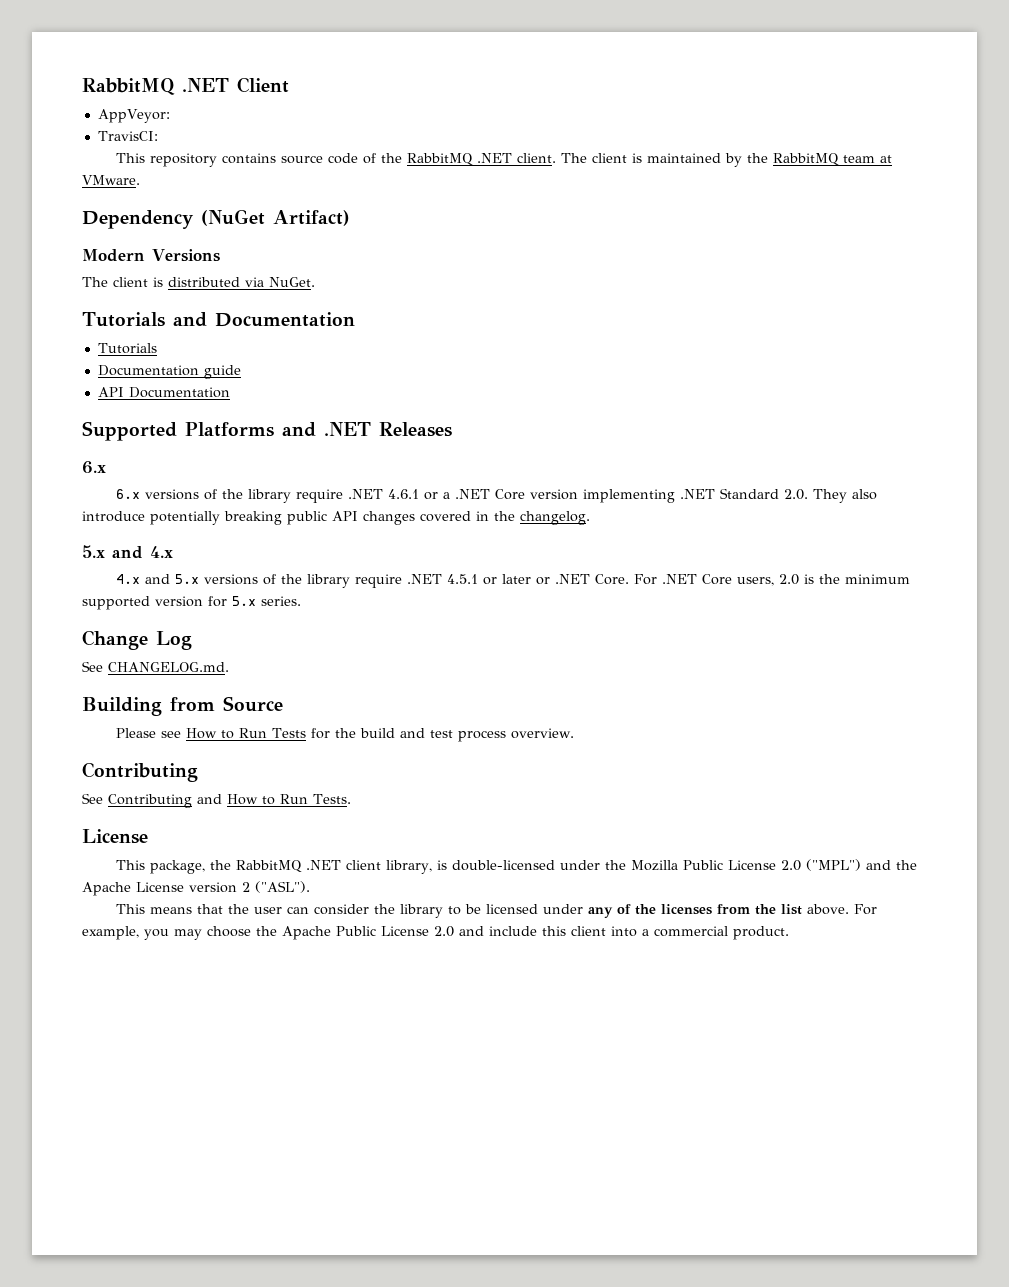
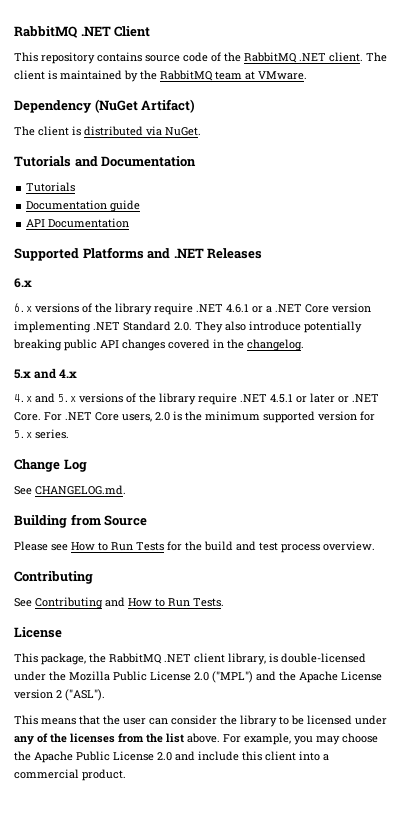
[97,109,170,123] [97,131,158,141] // AppVeyor: // TravisCI: -> (151, 31) none
[82,249,220,262] // Modern Versions -> (196, 106) none

